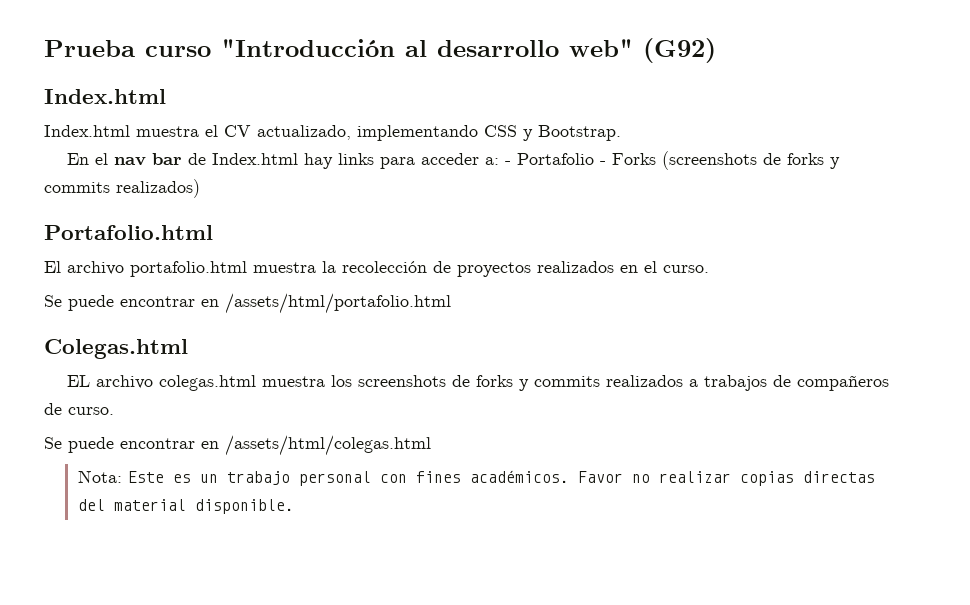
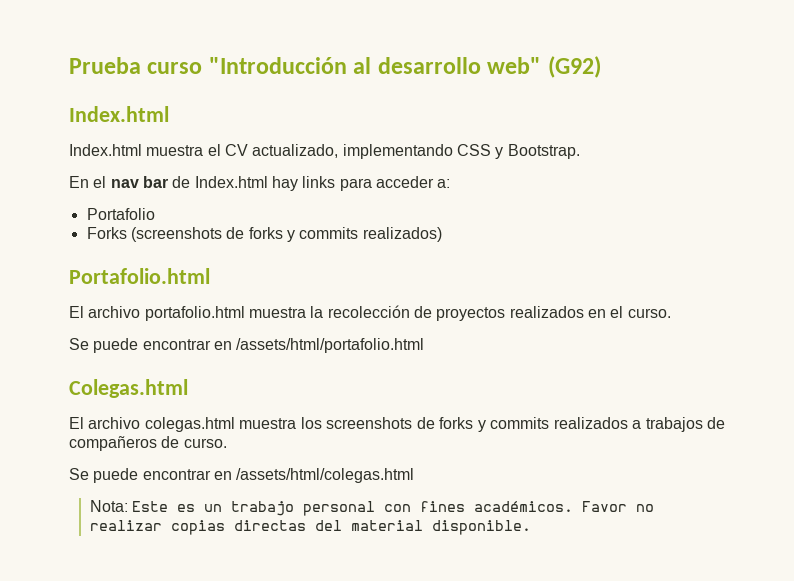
[504,161,511,165] - -> (451, 183) //
[599,161,606,165] - -> (155, 214) //
[66,375,90,387] EL -> [69,417,84,429] El

